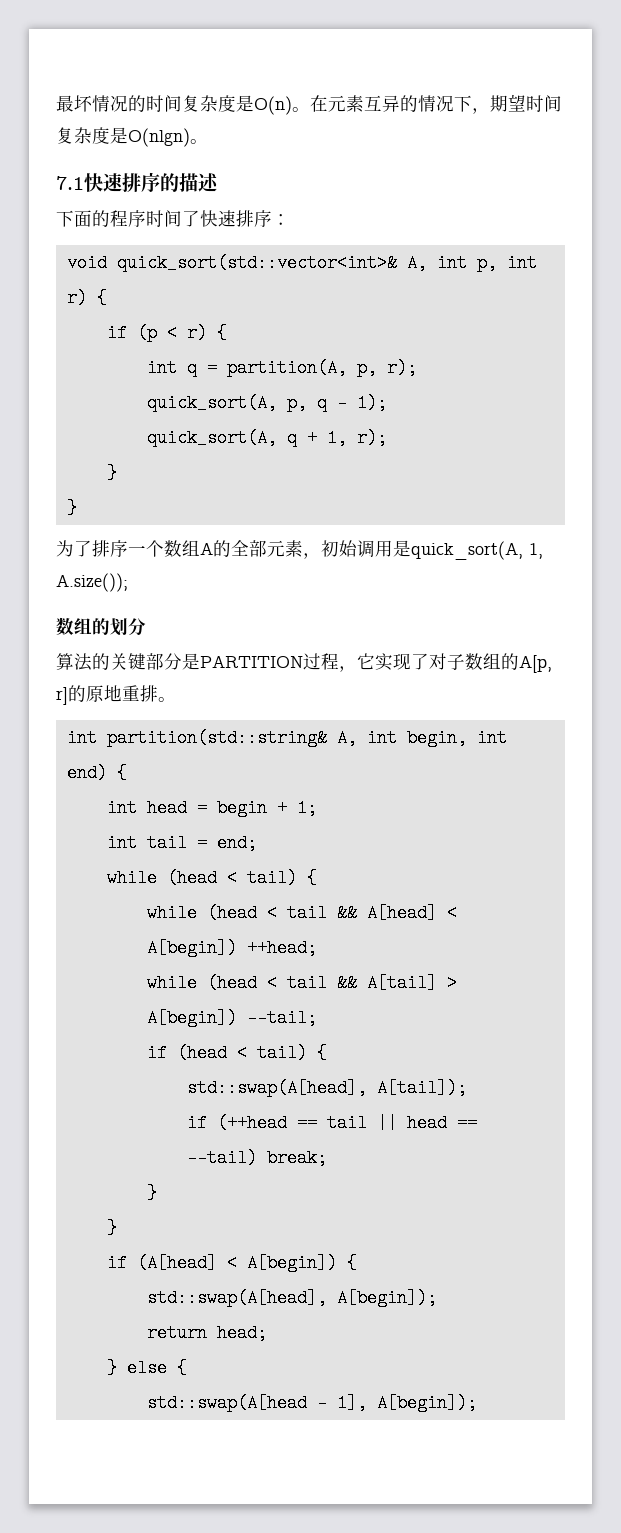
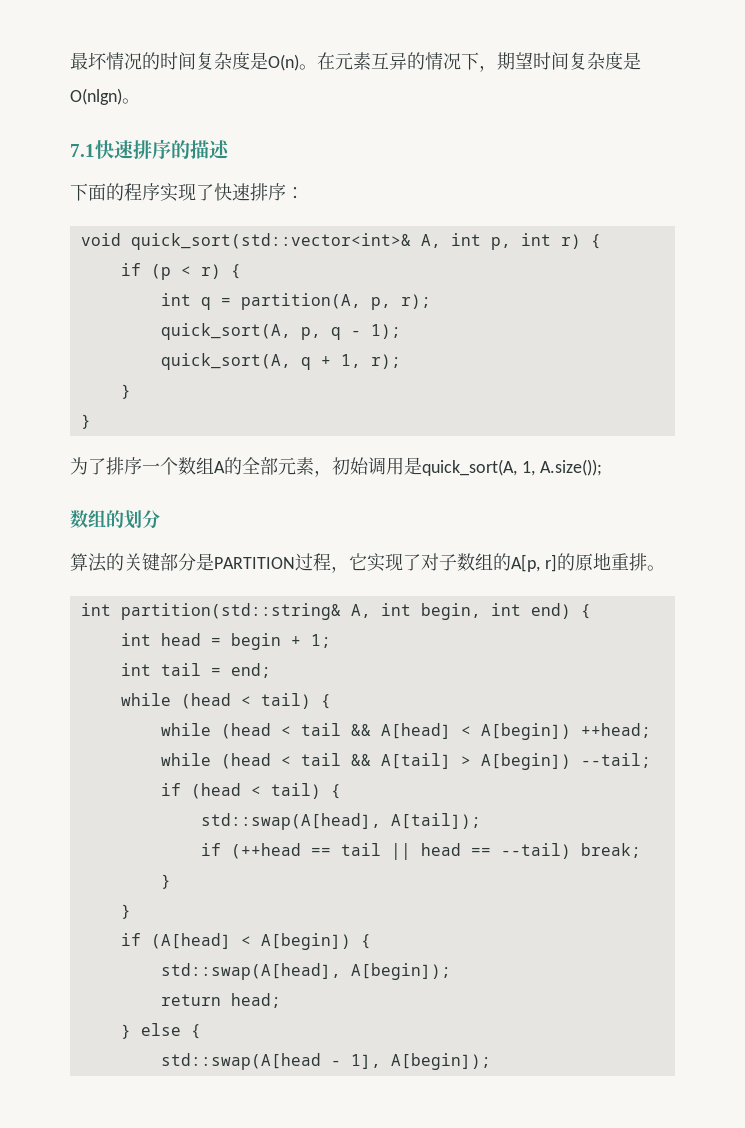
[146,210,182,227] 时间 -> [160,183,196,202] 实现

